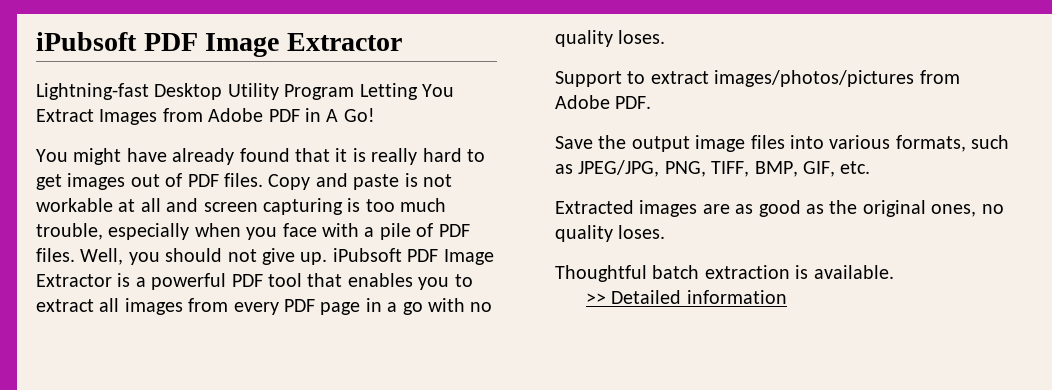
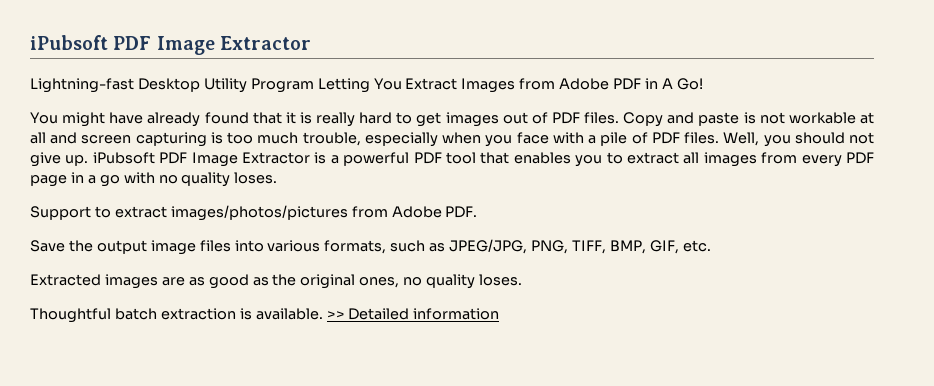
(894, 272) // -> (323, 314) none

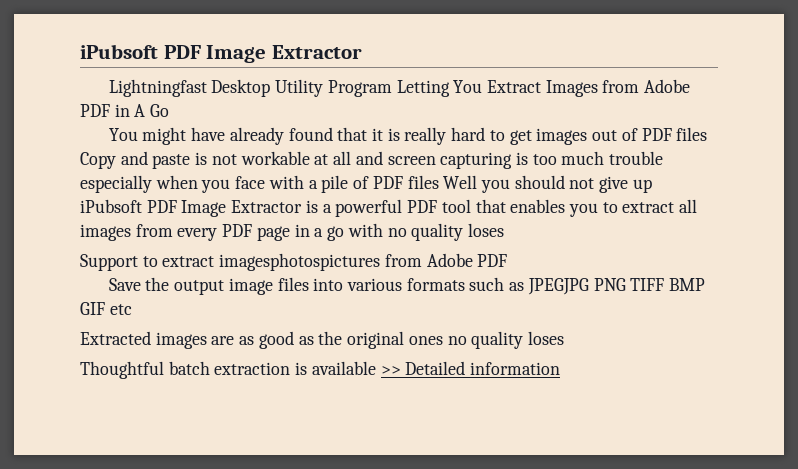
[30,78,134,93] Lightning-fast -> [108,79,207,97] Lightningfast
[676,78,703,90] Go! -> [150,104,170,117] Go
[584,112,620,124] files. -> [676,127,708,141] files
[302,132,361,146] trouble, -> [609,151,664,165] trouble
[684,132,760,146] files. Well, -> [407,175,478,189] files Well
[65,155,89,166] up. -> [632,179,652,193] up
[234,172,278,184] loses. -> [467,223,504,237] loses
[170,205,478,221] images/photos/pictures from Adobe PDF. -> [219,253,508,271] imagesphotospictures from Adobe PDF
[324,240,387,254] formats, -> [406,278,465,291] formats
[449,239,711,254] JPEG/JPG, PNG, TIFF, BMP, GIF, etc. -> [527,278,706,295] [80,302,132,315] JPEGJPG PNG TIFF BMP GIF etc
[359,274,523,289] ones, no quality loses. -> [408,331,564,349] ones no quality loses
[255,308,323,320] available. -> [311,361,376,375] available

